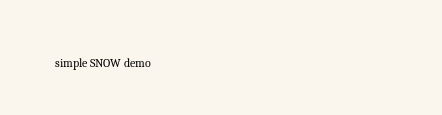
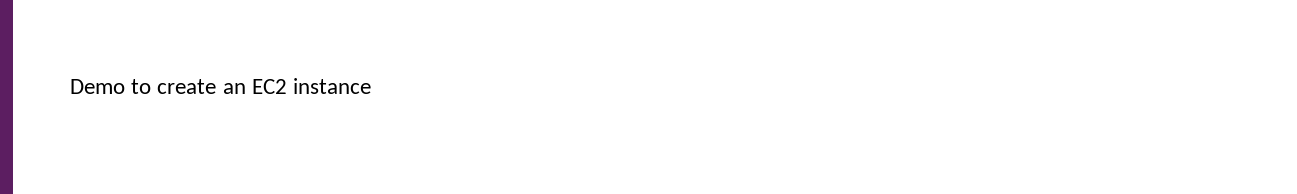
[55,58,152,70] simple SNOW demo -> [70,78,372,94] Demo to create an EC2 instance

